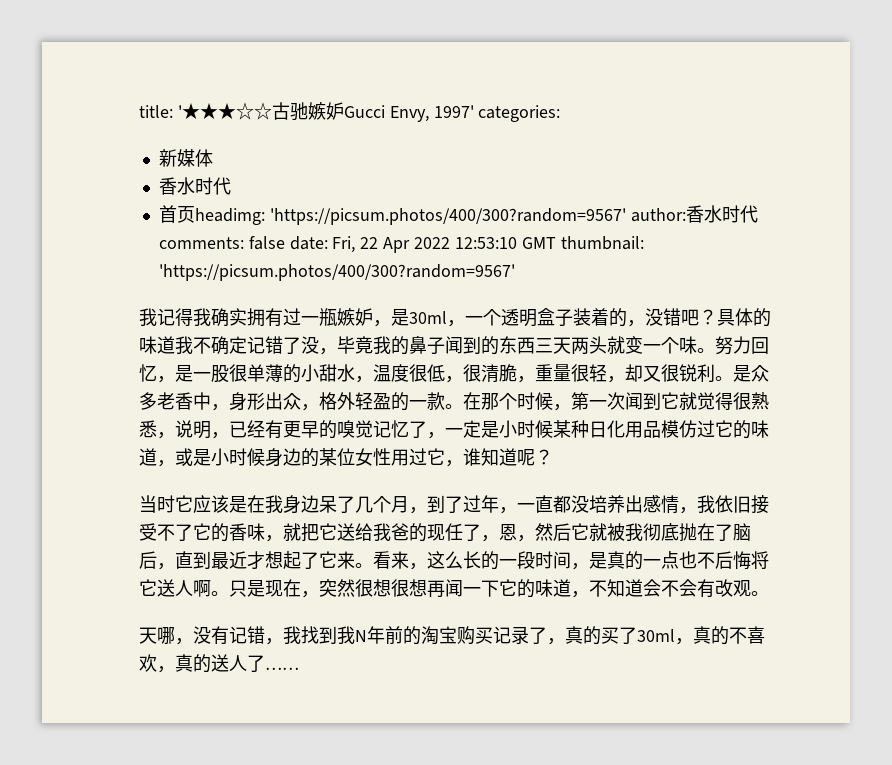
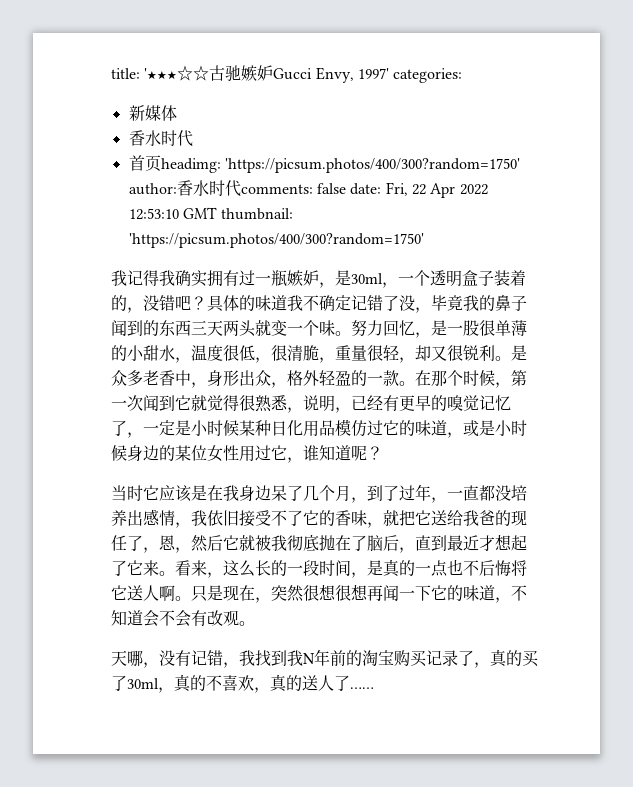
[269,208,626,225] 'https://picsum.photos/400/300?random=9567' -> [224,158,520,173] 'https://picsum.photos/400/300?random=1750'
[158,264,515,281] 'https://picsum.photos/400/300?random=9567' -> [128,233,424,248] 'https://picsum.photos/400/300?random=1750'

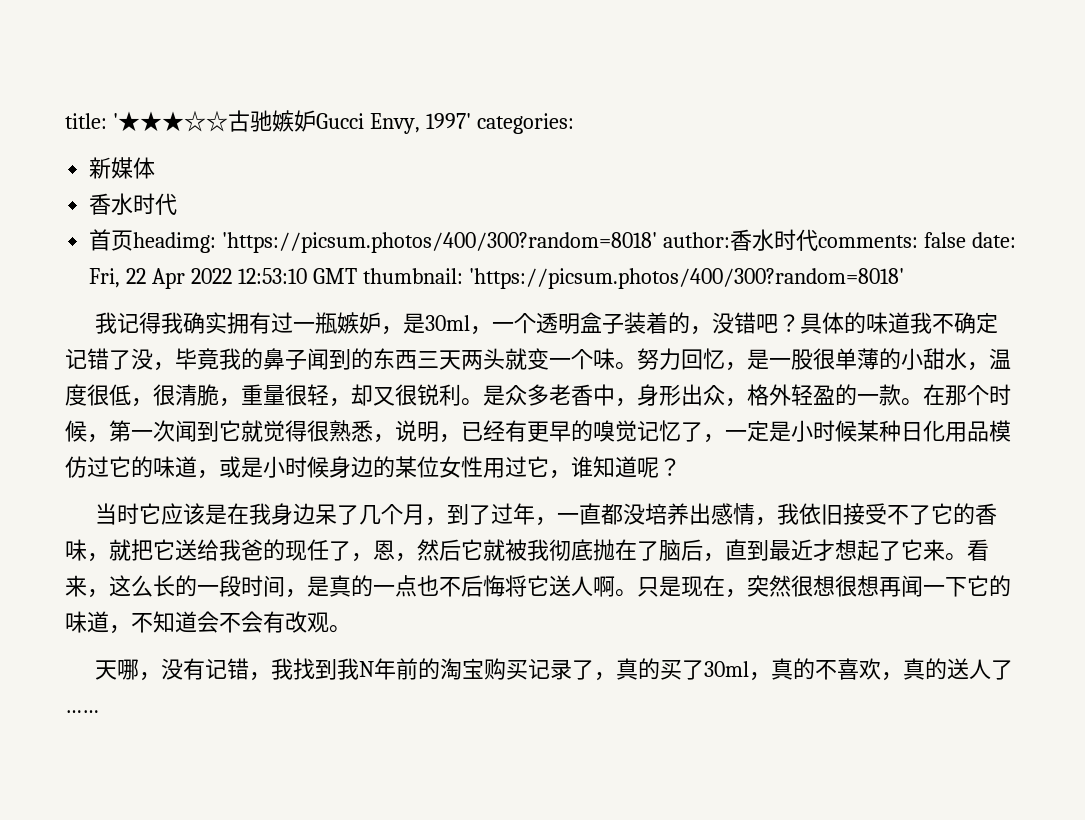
[224,158,520,173] 'https://picsum.photos/400/300?random=1750' -> [222,232,658,253] 'https://picsum.photos/400/300?random=8018'
[128,233,424,248] 'https://picsum.photos/400/300?random=1750' -> [468,268,904,289] 'https://picsum.photos/400/300?random=8018'

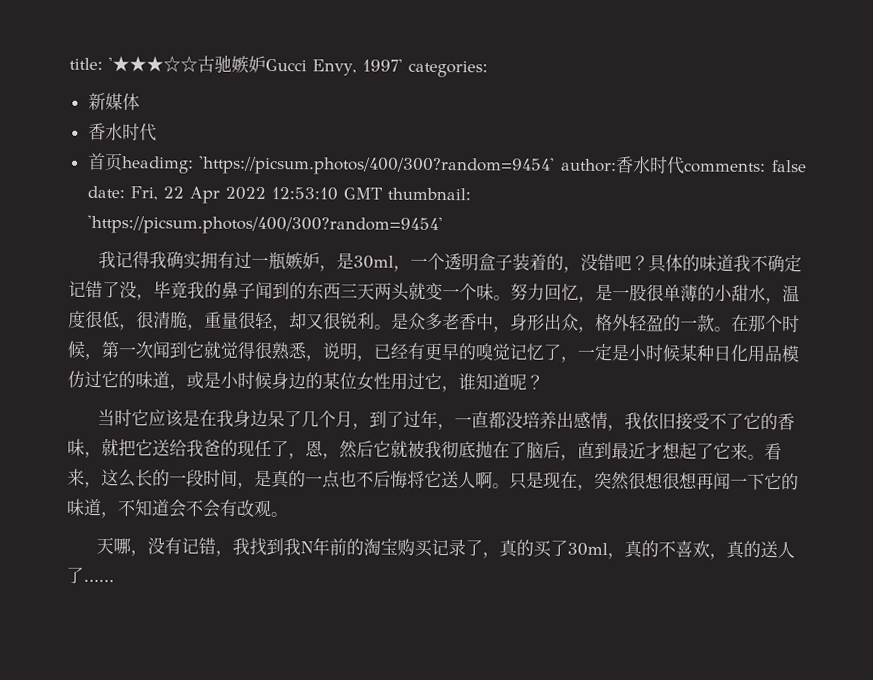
[222,232,658,253] 'https://picsum.photos/400/300?random=8018' -> [198,155,556,176] 'https://picsum.photos/400/300?random=9454'
[468,268,904,289] 'https://picsum.photos/400/300?random=8018' -> [86,214,443,236] 'https://picsum.photos/400/300?random=9454'

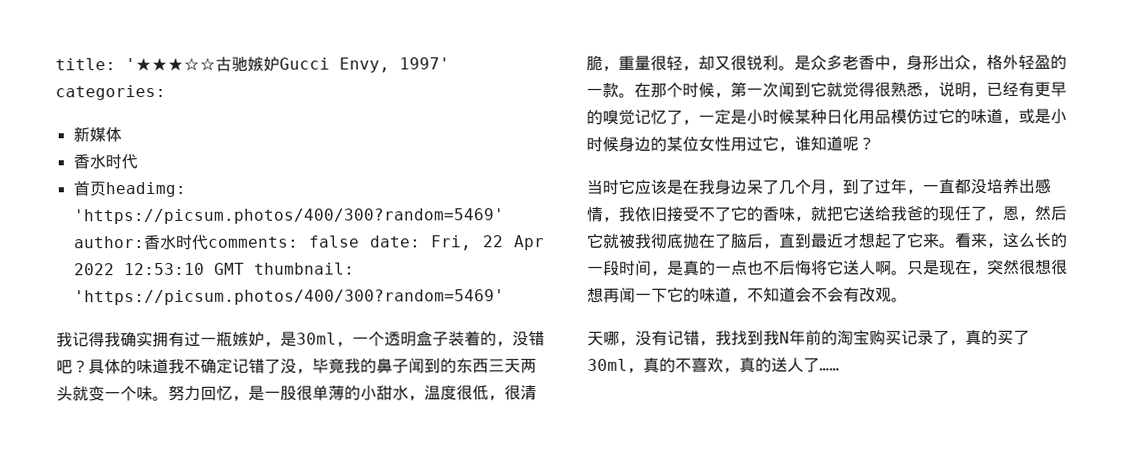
[198,155,556,176] 'https://picsum.photos/400/300?random=9454' -> [72,208,504,225] 'https://picsum.photos/400/300?random=5469'
[86,214,443,236] 'https://picsum.photos/400/300?random=9454' -> [73,289,505,306] 'https://picsum.photos/400/300?random=5469'

